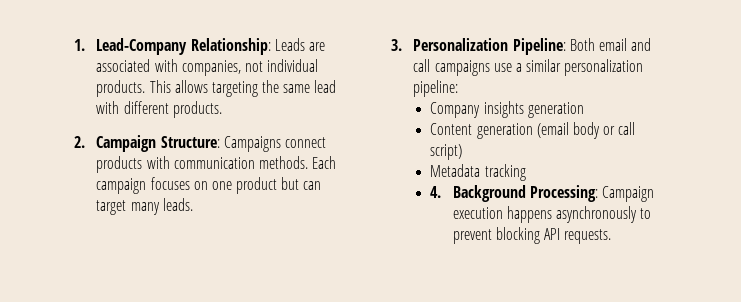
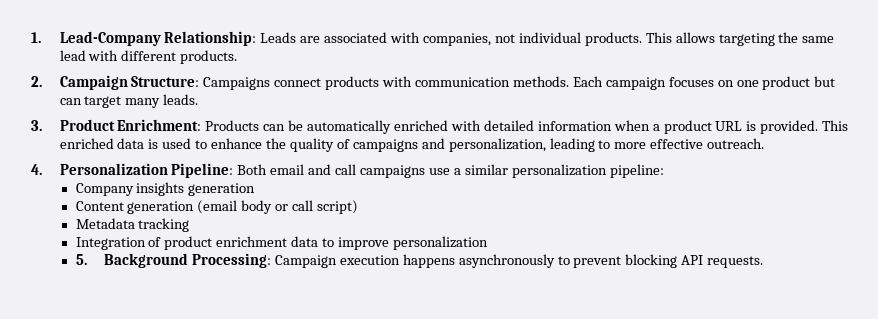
(402, 45) none -> [59,119,849,134] [59,138,765,152] [31,164,42,175] Product Enrichment: Products can be automatically enriched with detailed information when a product URL is provided. This enriched data is used to enhance the quality of campaigns and personalization, leading to more effective outreach. // 4.
[430,186,442,198] 4. -> [75,236,488,250] [75,254,87,265] Integration of product enrichment data to improve personalization // 5.

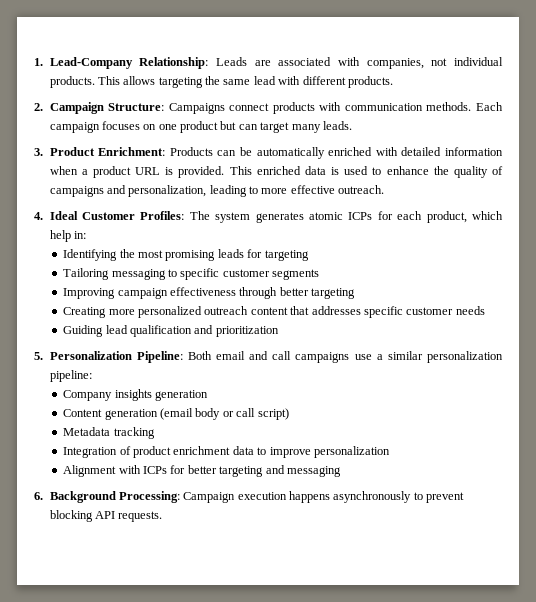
(42, 169) none -> [49,211,503,223] [49,230,86,242] [63,249,309,261] [63,268,320,280] [63,287,356,299] [63,306,485,318] [63,325,279,337] [34,352,43,360] Ideal Customer Profiles: The system generates atomic ICPs for each product, which help in: // Identifying the most promising leads for targeting // Tailoring messaging to specific customer segments // Improving campaign effectiveness through better targeting // Creating more personalized outreach content that addresses specific customer needs // Guiding lead qualification and prioritization // 5.
[75,254,87,265] 5. -> [63,465,341,477] [34,492,43,500] Alignment with ICPs for better targeting and messaging // 6.

